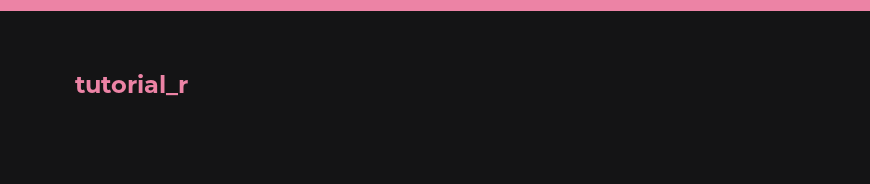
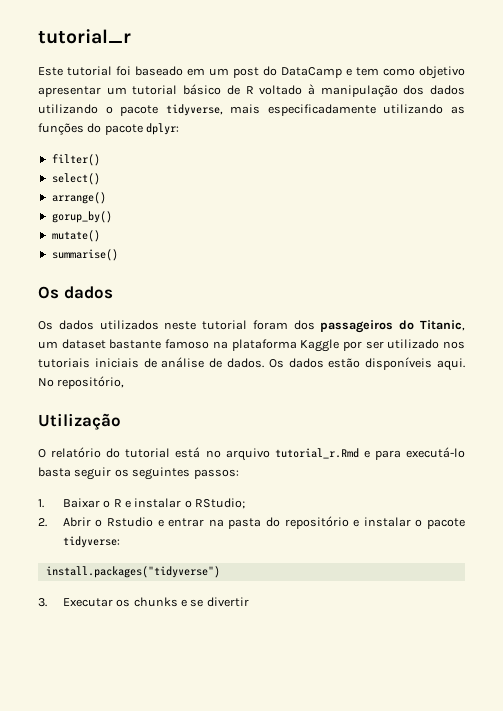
(188, 85) none -> [38,66,465,79] [38,84,465,97] [38,104,465,116] [38,123,180,135] [51,154,100,166] [51,173,100,185] [51,192,106,204] [51,211,112,223] [51,230,100,242] [51,249,118,261] [38,286,113,299] [38,320,465,333] [38,339,465,352] [38,357,466,371] [38,376,125,389] [38,413,121,430] [38,447,466,461] [38,467,239,480] [38,498,245,509] [38,516,465,529] [62,536,120,548] [45,566,220,578] [38,597,249,607] // Este tutorial foi baseado em um post do DataCamp e tem como objetivo apresentar um tutorial básico de R voltado à manipulação dos dados utilizando o pacote tidyverse, mais especificadamente utilizando as funções do pacote dplyr: // filter() // select() // arrange() // gorup_by() // mutate() // summarise() // Os dados // Os dados utilizados neste tutorial foram dos passageiros do Titanic, um dataset bastante famoso na plataforma Kaggle por ser utilizado nos tutoriais iniciais de análise de dados. Os dados estão disponíveis aqui. No repositório, // Utilização // O relatório do tutorial está no arquivo tutorial_r.Rmd e para executá-lo basta seguir os seguintes passos: // 1. Baixar o R e instalar o RStudio; // 2. Abrir o Rstudio e entrar na pasta do repositório e instalar o pacote tidyverse: // install.packages("tidyverse") // 3. Executar os chunks e se divertir

